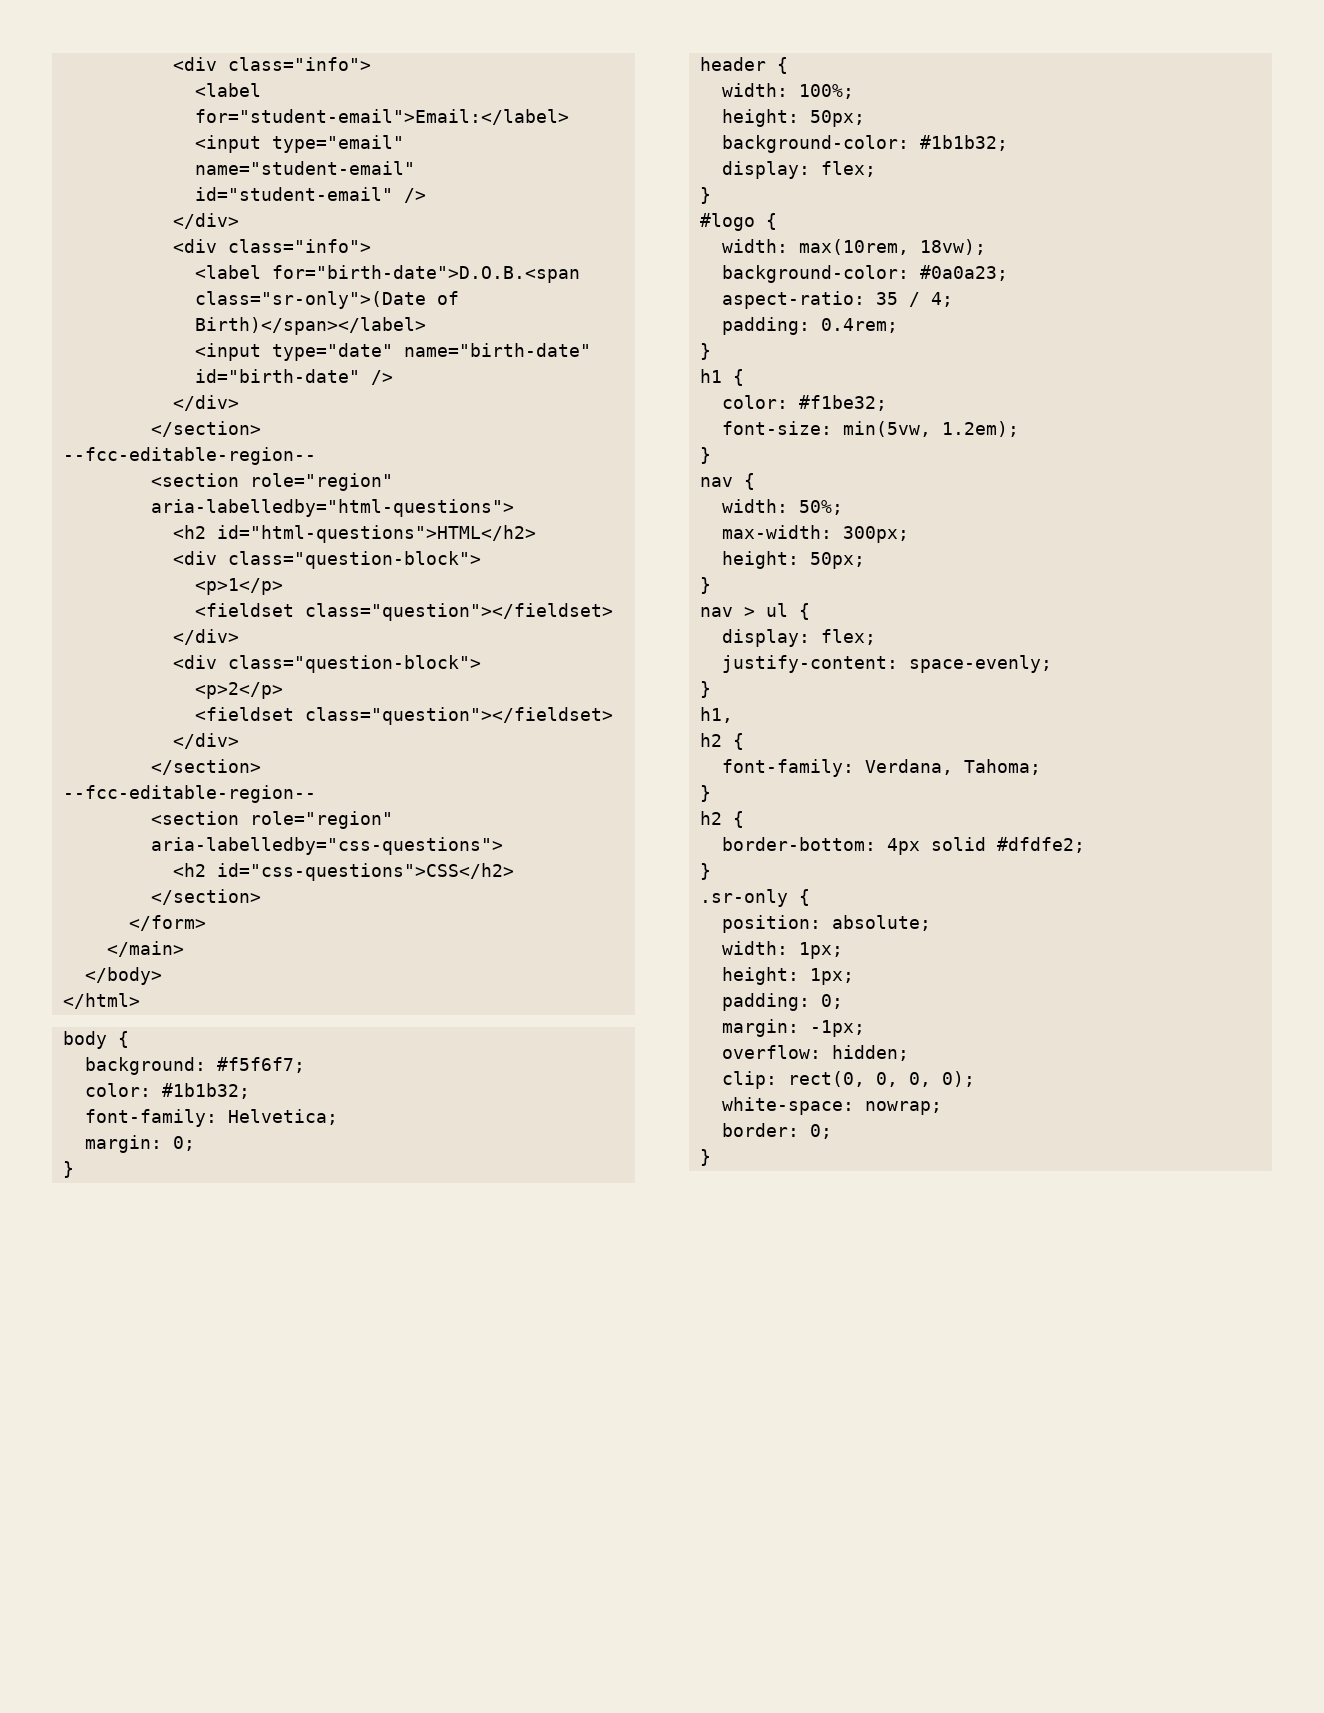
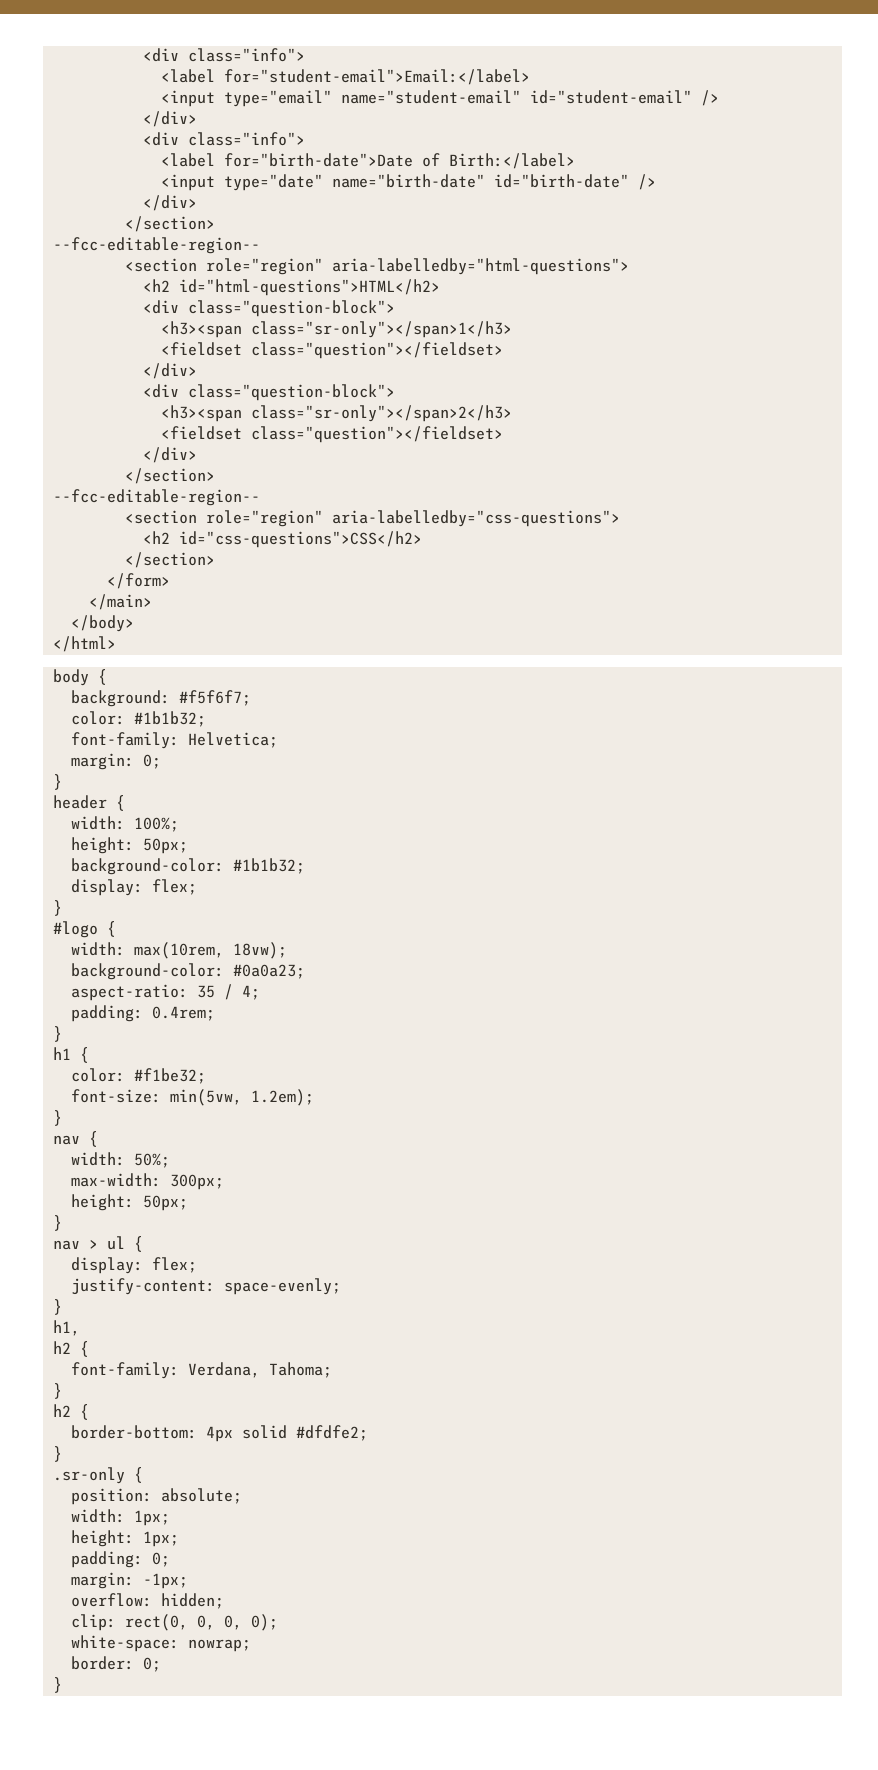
[272,265,581,283] [195,291,460,309] [195,317,427,335] for="birth-date">D.O.B.<span class="sr-only">(Date of Birth)</span></label> -> [223,153,575,169] for="birth-date">Date of Birth:</label>
[195,578,284,595] <p>1</p> -> [160,321,512,338] <h3><span class="sr-only"></span>1</h3>
[195,682,284,699] <p>2</p> -> [160,405,512,422] <h3><span class="sr-only"></span>2</h3>

